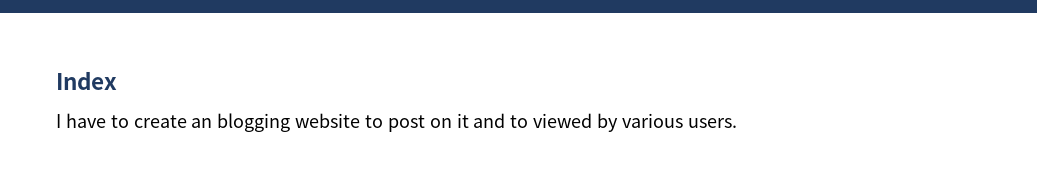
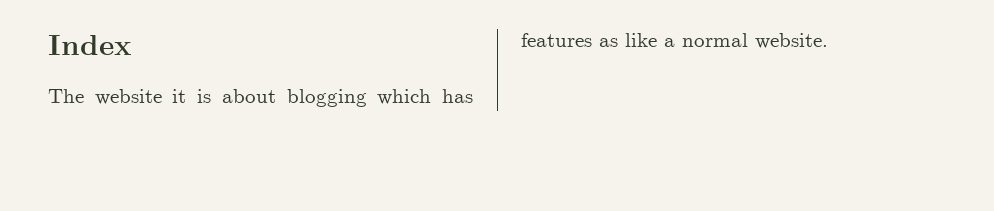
[56,113,737,132] I have to create an blogging website to post on it and to viewed by various users. -> [48,89,474,107] [521,33,828,49] The website it is about blogging which has features as like a normal website.

